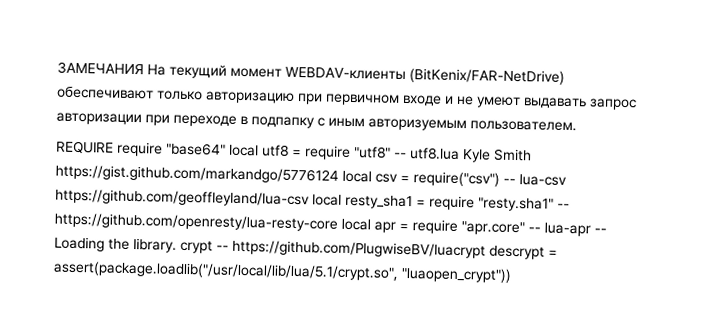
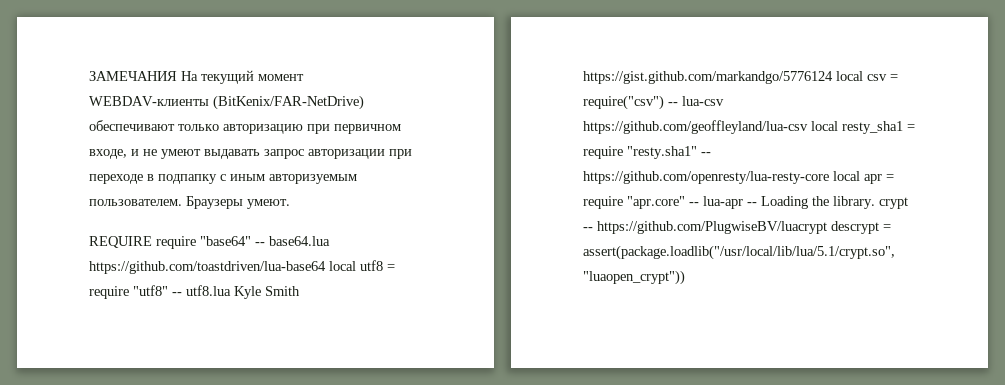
[402,94,442,107] входе -> [89,149,127,159] входе,
(577, 126) none -> [186,196,290,209] Браузеры умеют.
(226, 149) none -> [255,236,330,246] [89,261,326,274] -- base64.lua https://github.com/toastdriven/lua-base64

